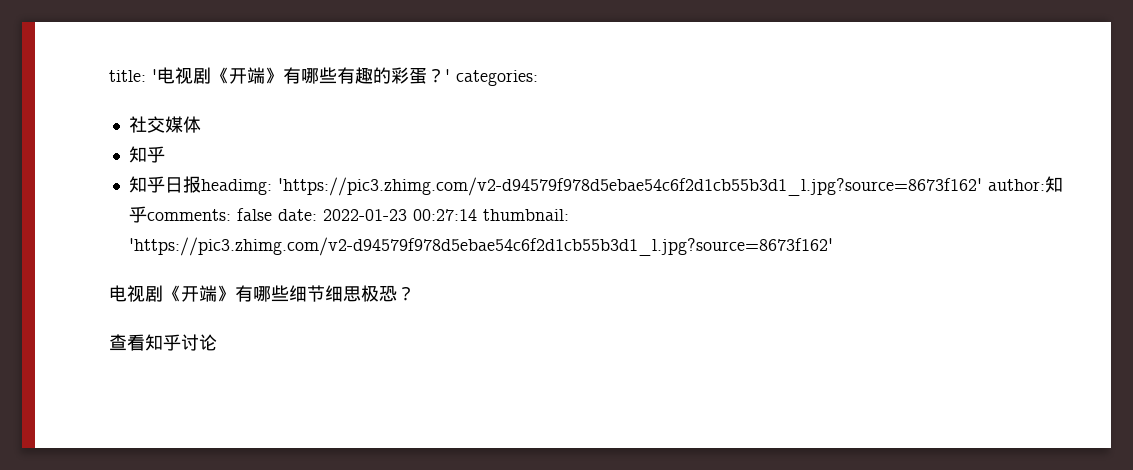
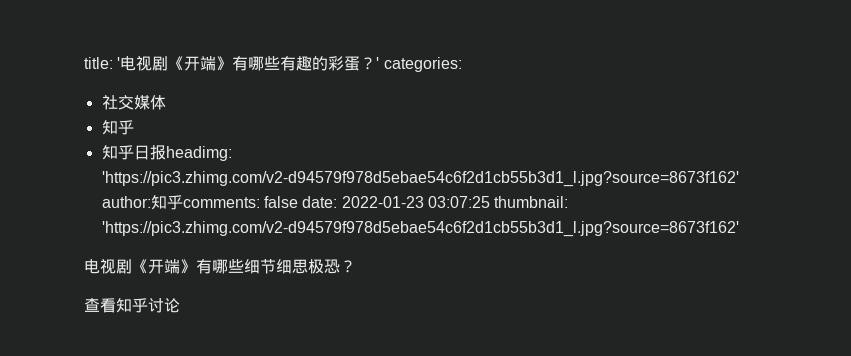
[412,209,477,221] 00:27:14 -> [427,196,490,208] 03:07:25

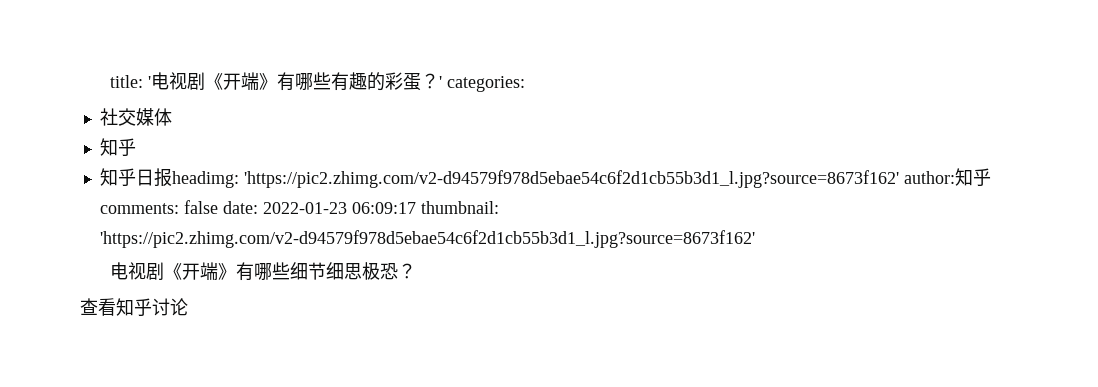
[101,171,739,187] 'https://pic3.zhimg.com/v2-d94579f978d5ebae54c6f2d1cb55b3d1_l.jpg?source=8673f162' -> [243,170,899,188] 'https://pic2.zhimg.com/v2-d94579f978d5ebae54c6f2d1cb55b3d1_l.jpg?source=8673f162'
[427,196,569,208] [101,221,739,237] 03:07:25 thumbnail: 'https://pic3.zhimg.com/v2-d94579f978d5ebae54c6f2d1cb55b3d1_l.jpg?source=8673f162' -> [351,201,499,214] [99,230,755,248] 06:09:17 thumbnail: 'https://pic2.zhimg.com/v2-d94579f978d5ebae54c6f2d1cb55b3d1_l.jpg?source=8673f162'

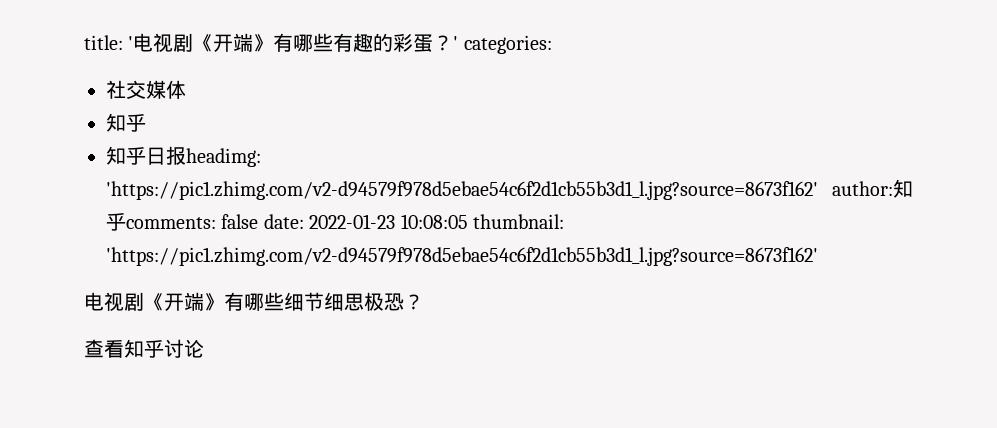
[243,170,899,188] 'https://pic2.zhimg.com/v2-d94579f978d5ebae54c6f2d1cb55b3d1_l.jpg?source=8673f162' -> [106,181,818,200] 'https://pic1.zhimg.com/v2-d94579f978d5ebae54c6f2d1cb55b3d1_l.jpg?source=8673f162'
[351,201,499,214] [99,230,755,248] 06:09:17 thumbnail: 'https://pic2.zhimg.com/v2-d94579f978d5ebae54c6f2d1cb55b3d1_l.jpg?source=8673f162' -> [400,214,564,229] [106,247,818,266] 10:08:05 thumbnail: 'https://pic1.zhimg.com/v2-d94579f978d5ebae54c6f2d1cb55b3d1_l.jpg?source=8673f162'

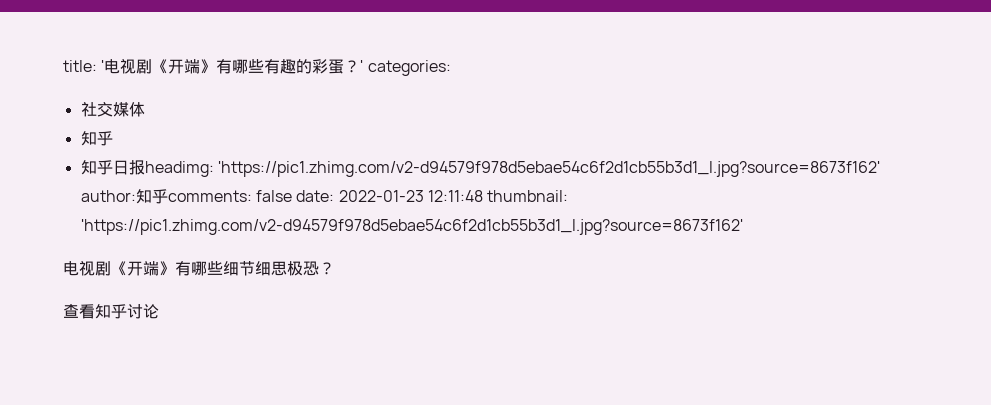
[400,214,468,229] 10:08:05 -> [427,190,483,202] 12:11:48

